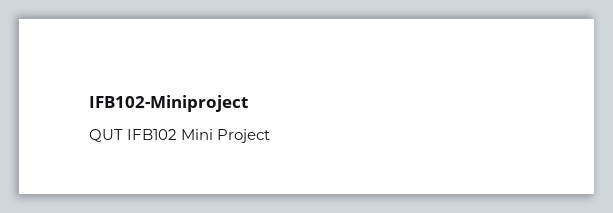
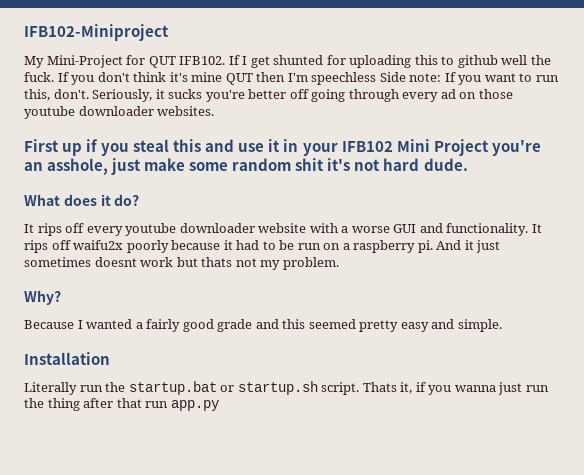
[89,129,271,143] QUT IFB102 Mini Project -> [24,55,551,68] [24,72,559,85] [24,89,513,102] [24,106,215,119] [24,139,541,156] [24,158,468,175] [24,194,140,206] [24,223,542,236] [24,240,501,253] [24,257,339,270] [24,290,61,305] [24,319,502,332] [24,352,110,365] [24,381,549,395] [24,398,219,411] My Mini-Project for QUT IFB102. If I get shunted for uploading this to github well the fuck. If you don't think it's mine QUT then I'm speechless Side note: If you want to run this, don't. Seriously, it sucks you're better off going through every ad on those youtube downloader websites. // First up if you steal this and use it in your IFB102 Mini Project you're an asshole, just make some random shit it's not hard dude. // What does it do? // It rips off every youtube downloader website with a worse GUI and functionality. It rips off waifu2x poorly because it had to be run on a raspberry pi. And it just sometimes doesnt work but thats not my problem. // Why? // Because I wanted a fairly good grade and this seemed pretty easy and simple. // Installation // Literally run the startup.bat or startup.sh script. Thats it, if you wanna just run the thing after that run app.py

